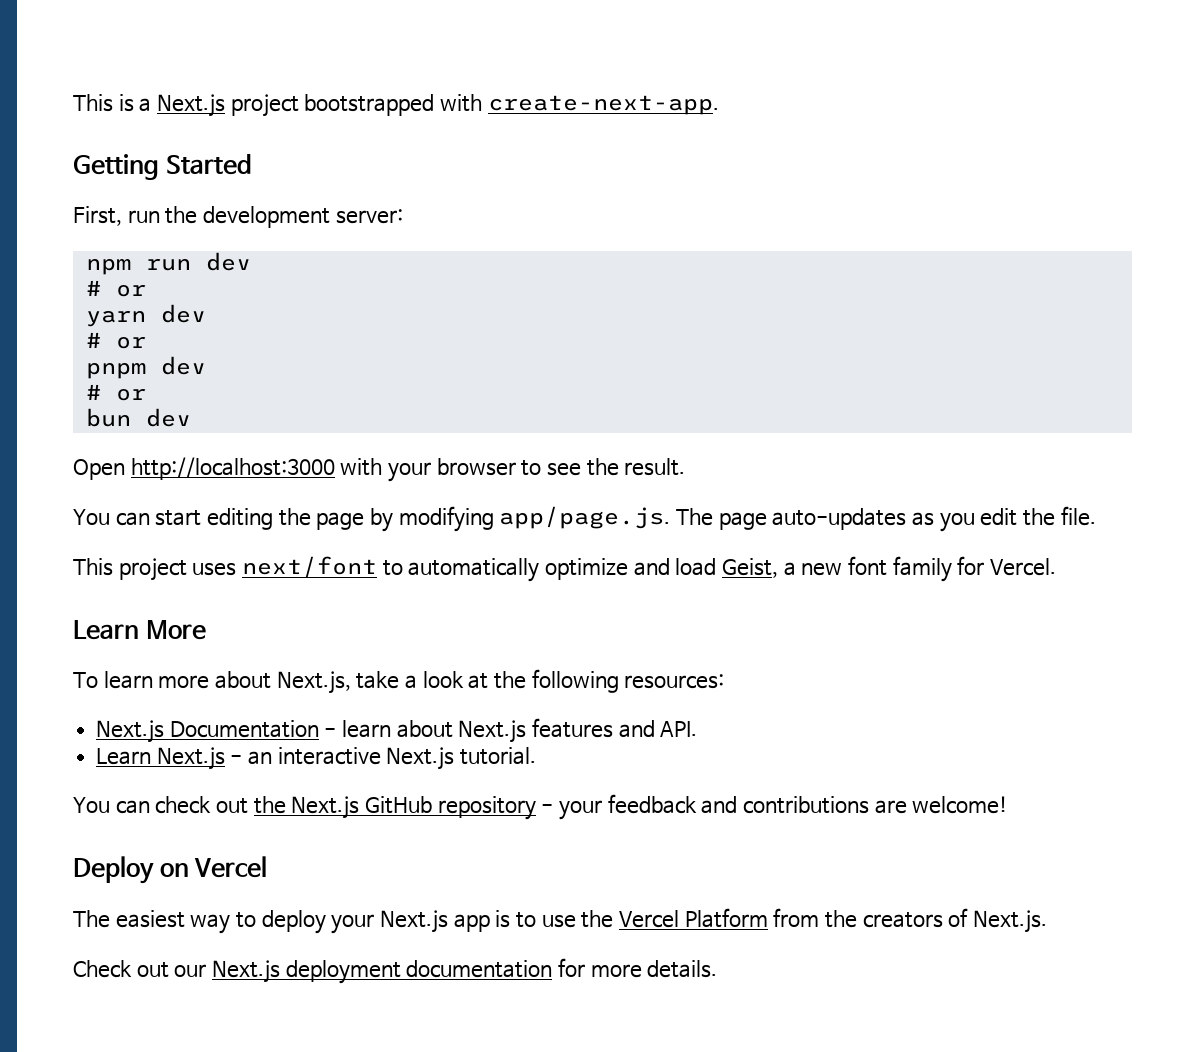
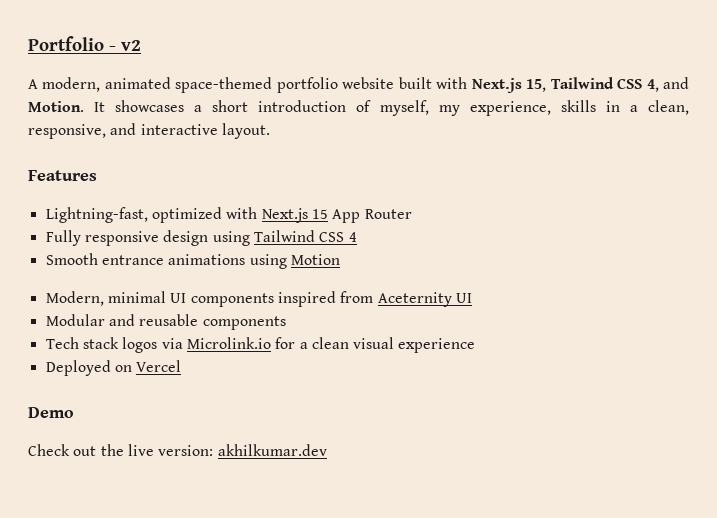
[73,94,719,117] [73,154,252,180] [73,206,403,228] [85,252,251,275] [85,280,146,297] [85,304,206,327] [85,332,146,349] [85,356,206,379] [85,384,146,401] [85,408,191,427] [73,457,686,482] [73,506,1096,532] [73,556,1056,582] [73,620,206,640] [73,669,725,694] [96,718,698,743] [96,747,537,770] [73,794,1009,820] [73,856,268,884] [73,908,1047,934] [73,958,718,984] This is a Next.js project bootstrapped with create-next-app. // Getting Started // First, run the development server: // npm run dev // # or // yarn dev // # or // pnpm dev // # or // bun dev // Open http://localhost:3000 with your browser to see the result. // You can start editing the page by modifying app/page.js. The page auto-updates as you edit the file. // This project uses next/font to automatically optimize and load Geist, a new font family for Vercel. // Learn More // To learn more about Next.js, take a look at the following resources: // Next.js Documentation - learn about Next.js features and API. // Learn Next.js - an interactive Next.js tutorial. // You can check out the Next.js GitHub repository - your feedback and contributions are welcome! // Deploy on Vercel // The easiest way to deploy your Next.js app is to use the Vercel Platform from the creators of Next.js. // Check out our Next.js deployment documentation for more details. -> [28,36,141,51] [28,77,689,93] [28,100,690,116] [28,123,270,139] [28,170,97,181] [45,207,412,223] [45,230,357,246] [45,253,340,269] [45,291,472,307] [45,314,286,330] [45,337,476,353] [45,360,182,376] [28,407,74,418] [28,444,327,456] Portfolio - v2 // A modern, animated space-themed portfolio website built with Next.js 15, Tailwind CSS 4, and Motion. It showcases a short introduction of myself, my experience, skills in a clean, responsive, and interactive layout. // Features // Lightning-fast, optimized with Next.js 15 App Router // Fully responsive design using Tailwind CSS 4 // Smooth entrance animations using Motion // Modern, minimal UI components inspired from Aceternity UI // Modular and reusable components // Tech stack logos via Microlink.io for a clean visual experience // Deployed on Vercel // Demo // Check out the live version: akhilkumar.dev

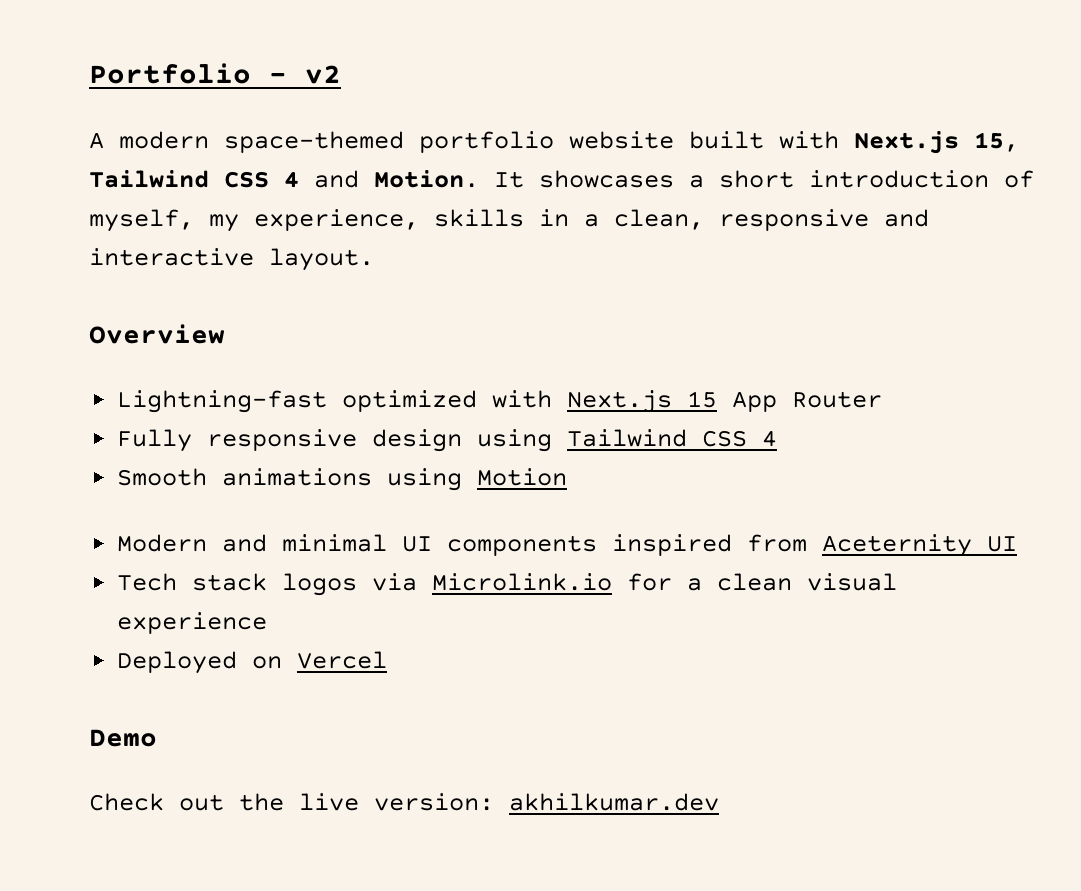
[42,77,171,92] modern, animated -> [119,131,209,149] modern
[646,79,659,92] 4, -> [284,171,299,187] 4
[28,124,106,139] responsive, -> [719,209,869,231] responsive
[28,170,97,181] [45,207,148,223] Features // Lightning-fast, -> [89,324,225,344] [117,390,328,413] Overview // Lightning-fast
[101,255,164,265] entrance -> (208, 477) none
[45,291,104,306] Modern, -> [117,534,268,552] Modern and
[45,314,286,330] // Modular and reusable components -> (1018, 544) none

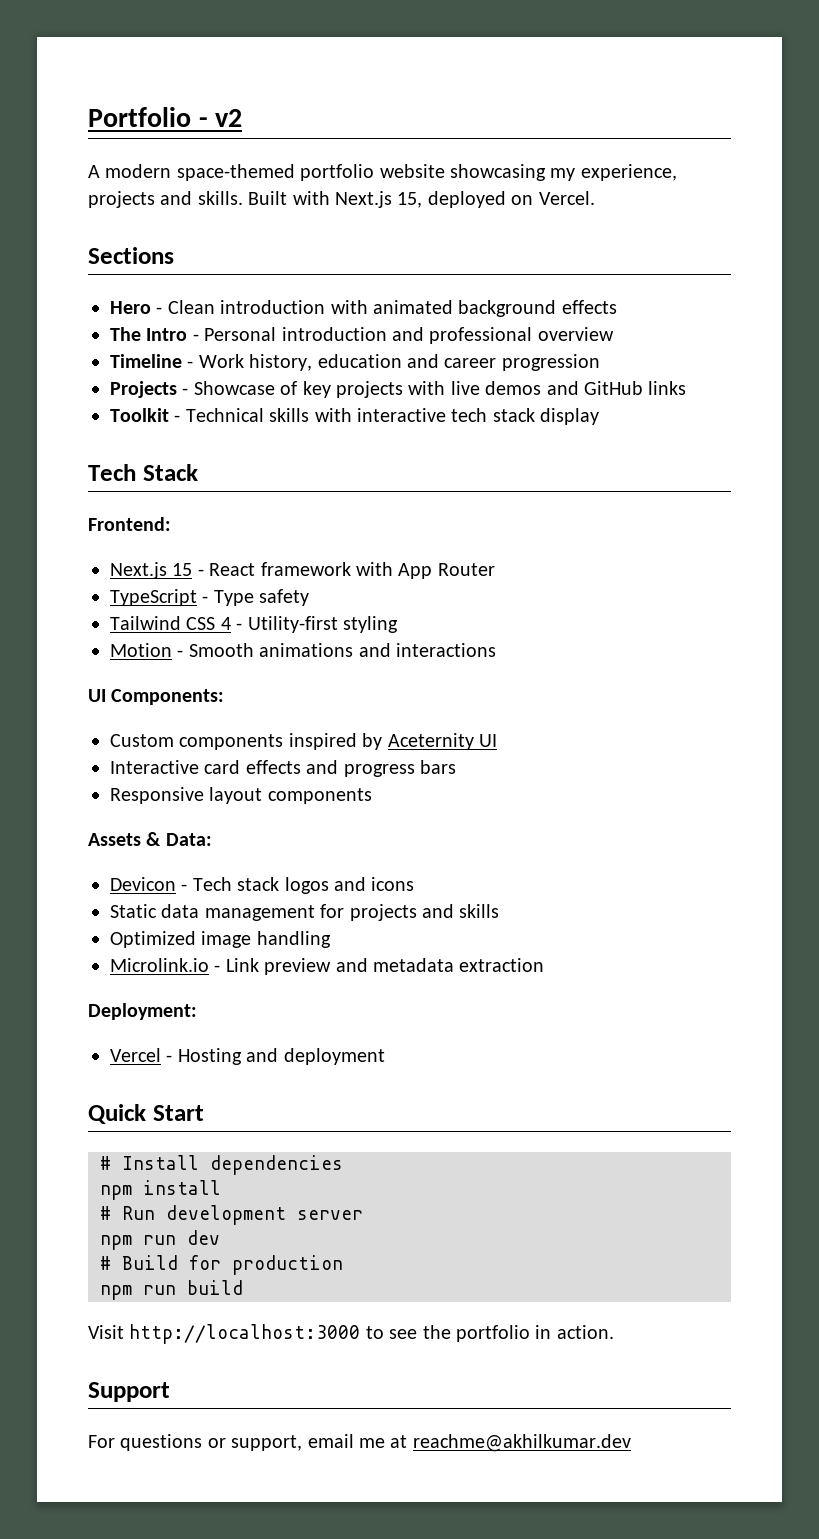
[689,131,1019,154] [89,170,1034,188] [89,209,929,232] [89,248,374,271] [89,324,225,344] [117,390,883,413] [117,429,778,452] [117,468,568,491] [117,534,433,552] built with Next.js 15, Tailwind CSS 4 and Motion. It showcases a short introduction of myself, my experience, skills in a clean, responsive and interactive layout. // Overview // Lightning-fast optimized with Next.js 15 App Router // Fully responsive design using Tailwind CSS 4 // Smooth animations using Motion // Modern and minimal UI -> [450,164,677,181] [88,191,595,208] [88,247,174,264] [110,300,617,317] [110,327,614,344] [110,354,600,371] [110,381,687,398] [110,408,600,425] [88,464,198,481] [88,517,171,531] [110,562,495,579] [110,589,310,606] [110,616,398,633] [110,643,496,657] [88,689,225,705] [110,734,174,747] showcasing my experience, projects and skills. Built with Next.js 15, deployed on Vercel. // Sections // Hero - Clean introduction with animated background effects // The Intro - Personal introduction and professional overview // Timeline - Work history, education and career progression // Projects - Showcase of key projects with live demos and GitHub links // Toolkit - Technical skills with interactive tech stack display // Tech Stack // Frontend: // Next.js 15 - React framework with App Router // TypeScript - Type safety // Tailwind CSS 4 - Utility-first styling // Motion - Smooth animations and interactions // UI Components: // Custom
[747,534,808,552] from -> [362,733,383,750] by
[117,573,898,596] [117,612,268,634] [117,651,388,674] [89,729,157,747] [89,793,719,811] Tech stack logos via Microlink.io for a clean visual experience // Deployed on Vercel // Demo // Check out the live version: akhilkumar.dev -> [110,760,456,777] [110,787,372,804] [88,832,212,846] [110,877,415,894] [110,904,500,921] [110,931,331,948] [110,958,545,975] [88,1003,197,1020] [110,1048,385,1065] [88,1104,204,1124] [100,1155,343,1175] [100,1180,221,1200] [100,1205,363,1225] [100,1230,220,1250] [100,1255,343,1275] [100,1280,243,1300] [88,1324,614,1344] [88,1382,170,1402] [88,1434,631,1452] Interactive card effects and progress bars // Responsive layout components // Assets & Data: // Devicon - Tech stack logos and icons // Static data management for projects and skills // Optimized image handling // Microlink.io - Link preview and metadata extraction // Deployment: // Vercel - Hosting and deployment // Quick Start // # Install dependencies // npm install // # Run development server // npm run dev // # Build for production // npm run build // Visit http://localhost:3000 to see the portfolio in action. // Support // For questions or support, email me at reachme@akhilkumar.dev

